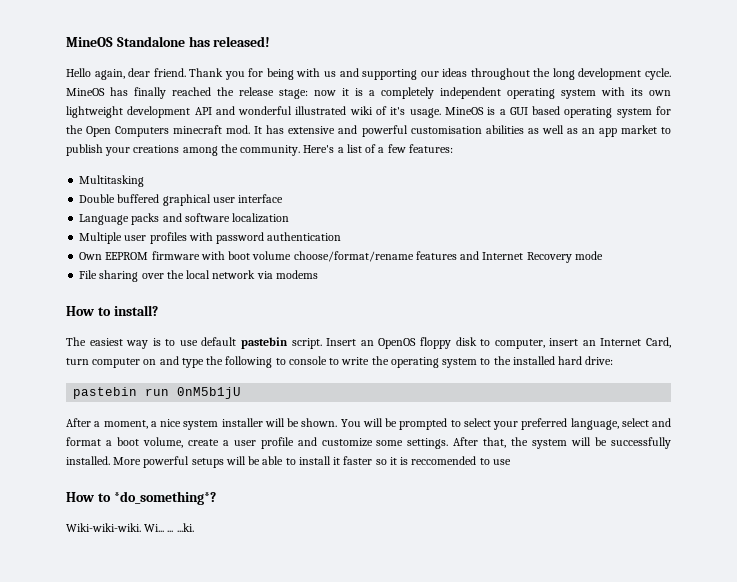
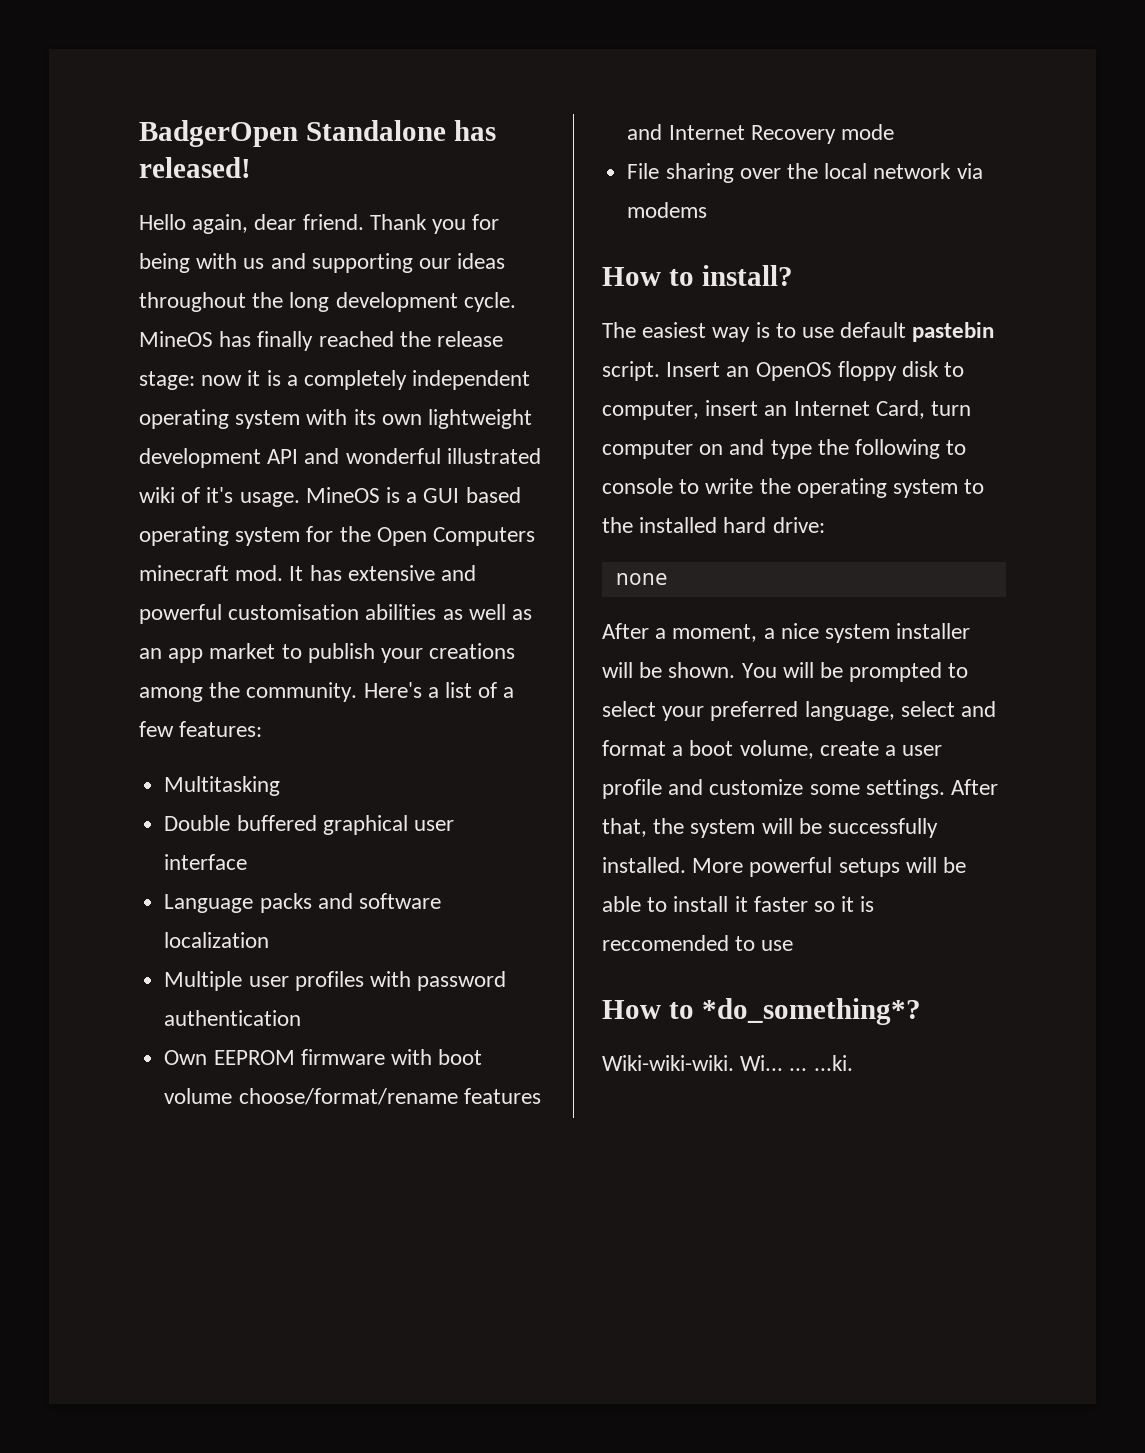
[66,37,113,47] MineOS -> [139,120,298,147] BadgerOpen
[73,387,242,399] // pastebin run 0nM5b1jU -> [615,573,668,585] // none

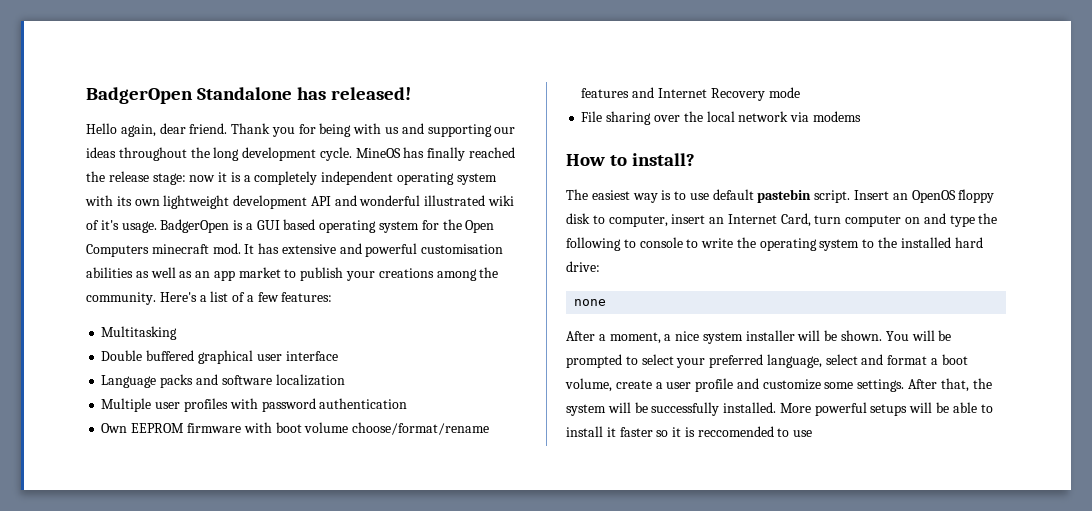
[305,487,380,503] MineOS -> [160,219,230,233] BadgerOpen
[602,998,921,1025] [602,1055,853,1071] // How to *do_something*? // Wiki-wiki-wiki. Wi... ... ...ki. -> (813, 433) none

